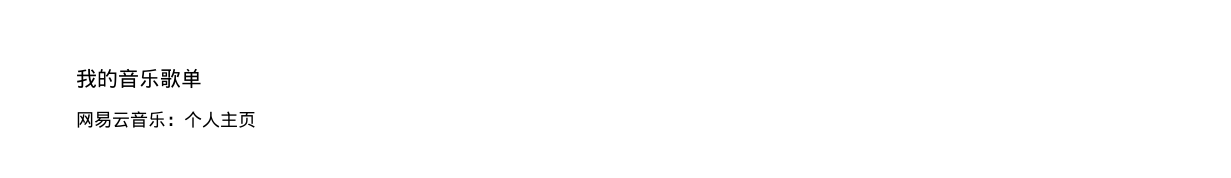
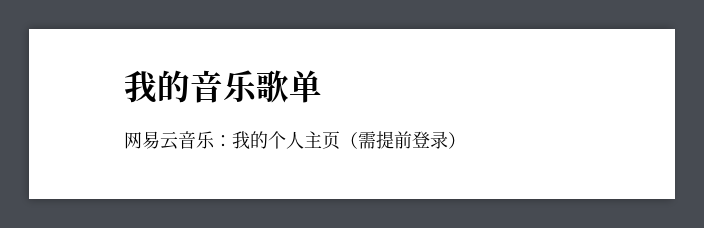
(184, 121) none -> [232,131,268,149] 我的
(256, 120) none -> [340,131,466,149] （需提前登录）

